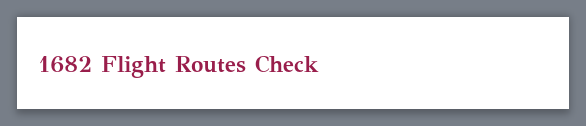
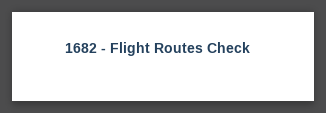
(92, 64) none -> [101,48,106,53] -

